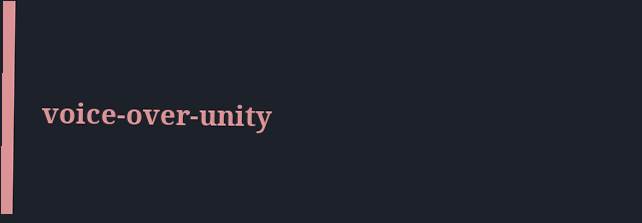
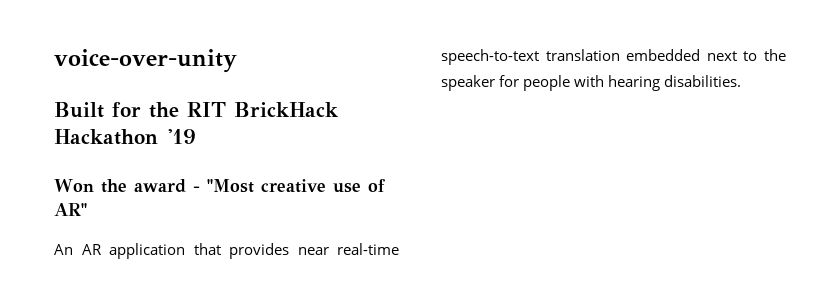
(273, 118) none -> [54,102,339,118] [54,129,196,145] [54,179,386,193] [54,203,87,216] [54,243,399,259] [441,49,786,65] [441,75,742,91] // Built for the RIT BrickHack Hackathon '19 // Won the award - "Most creative use of AR" // An AR application that provides near real-time speech-to-text translation embedded next to the speaker for people with hearing disabilities.

